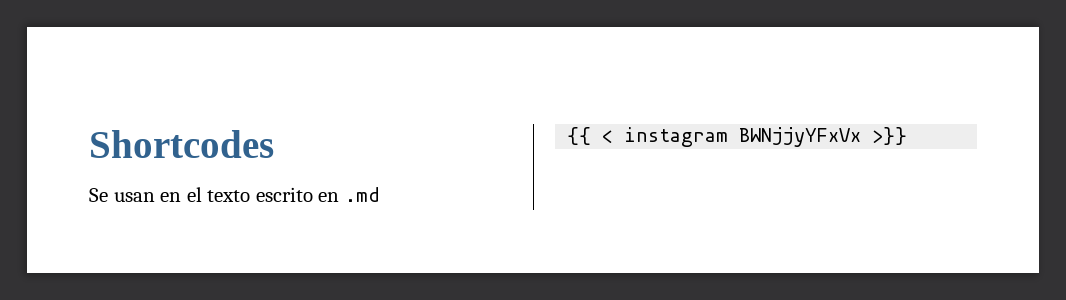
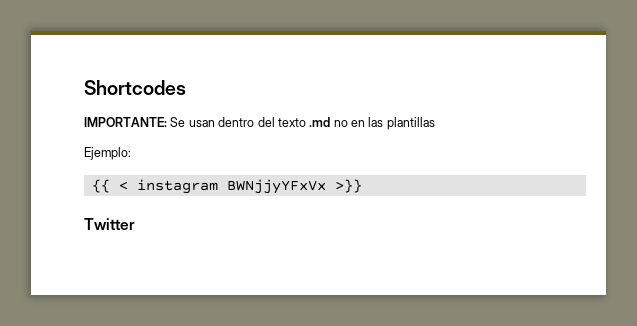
(274, 144) none -> [84,117,167,127] IMPORTANTE:
[160,187,380,202] en el texto escrito en .md -> [218,117,435,130] [84,147,131,160] dentro del texto .md no en las plantillas // Ejemplo:
(908, 136) none -> [84,218,135,230] // Twitter

